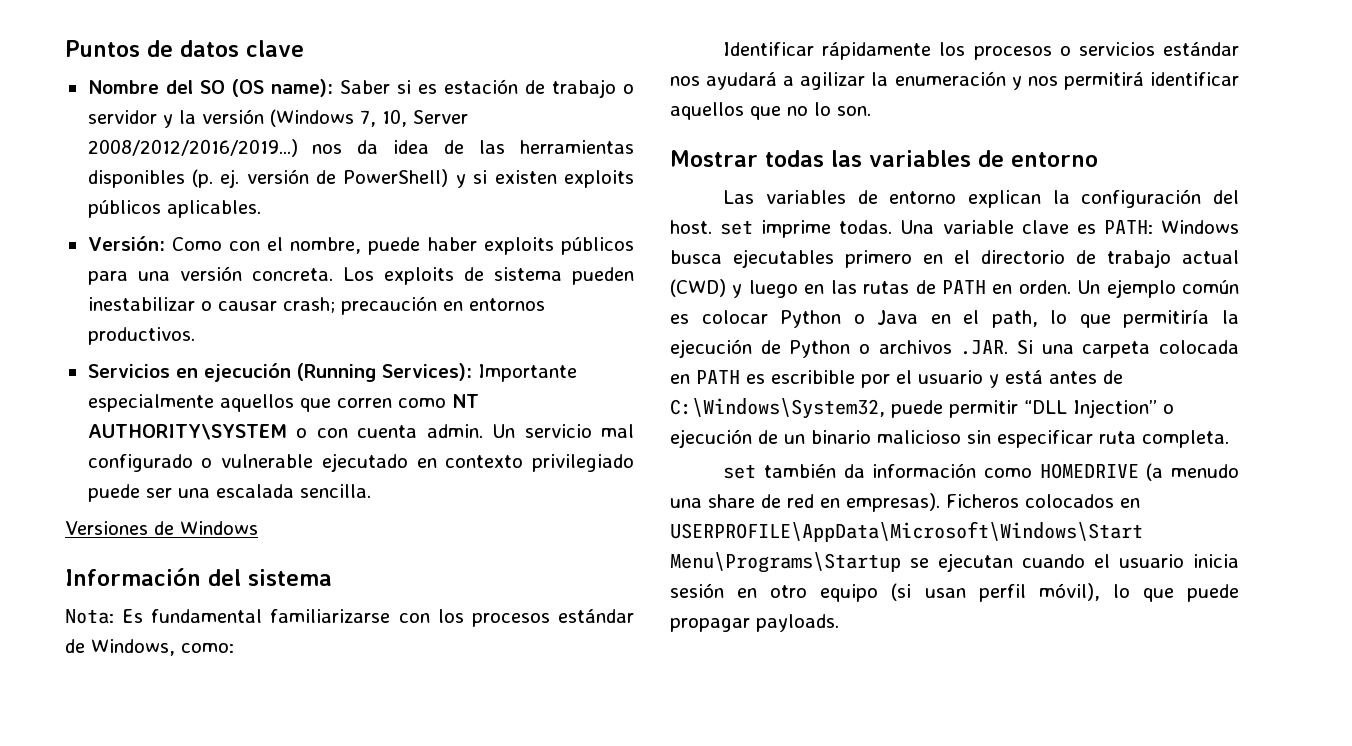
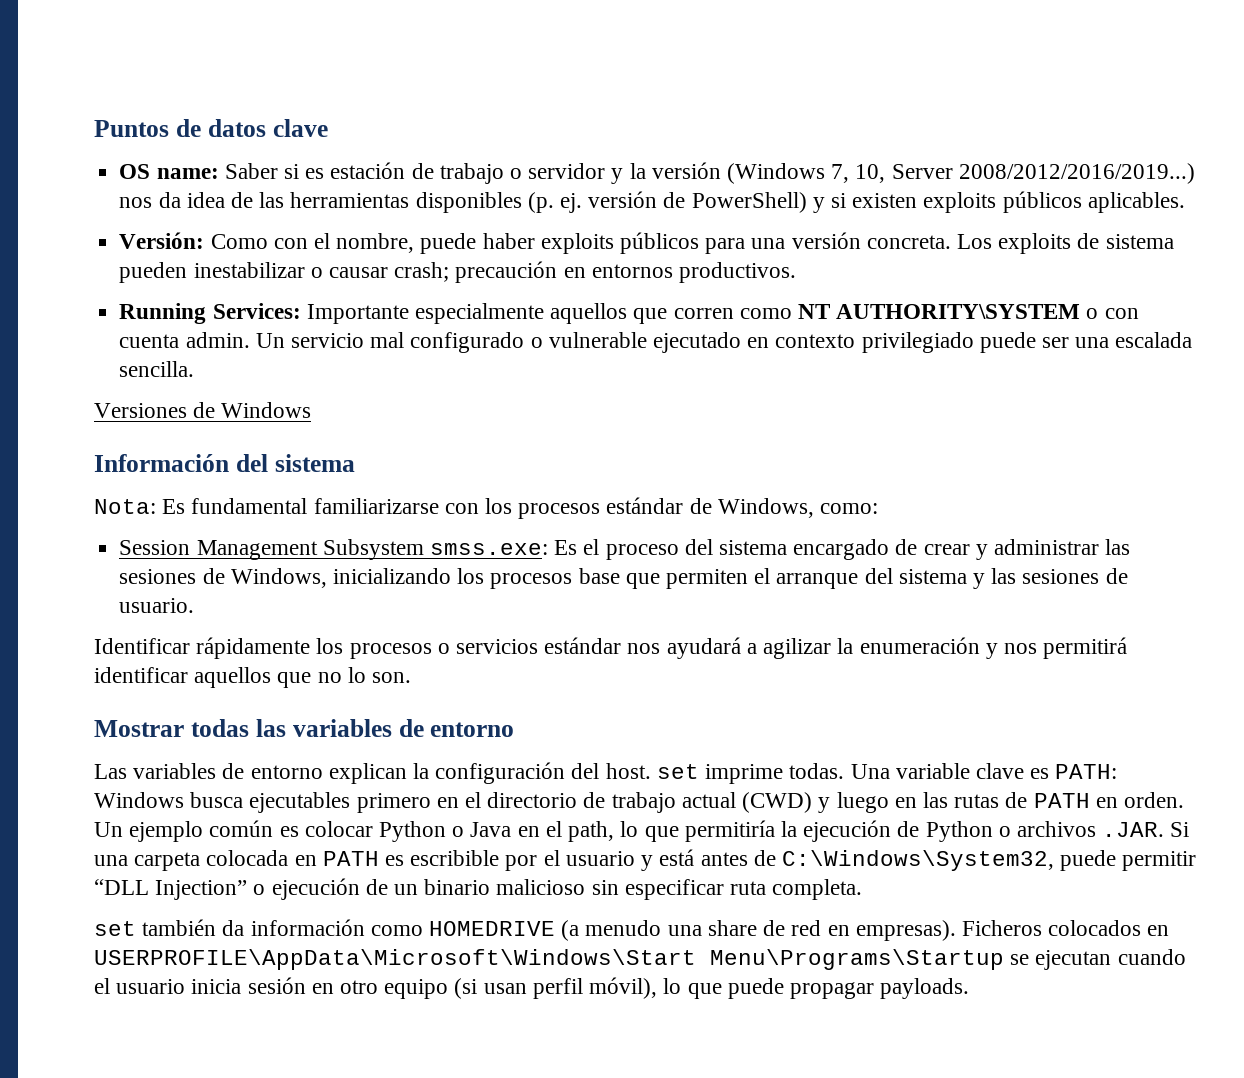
[87,79,333,97] Nombre del SO (OS name): -> [119,164,219,179] OS name:
[87,363,472,382] Servicios en ejecución (Running Services): -> [119,303,301,324] Running Services:
(234, 648) none -> [119,539,1131,560] [119,568,1128,589] [119,598,195,613] // Session Management Subsystem smss.exe: Es el proceso del sistema encargado de crear y administrar las sesiones de Windows, inicializando los procesos base que permiten el arranque del sistema y las sesiones de usuario.

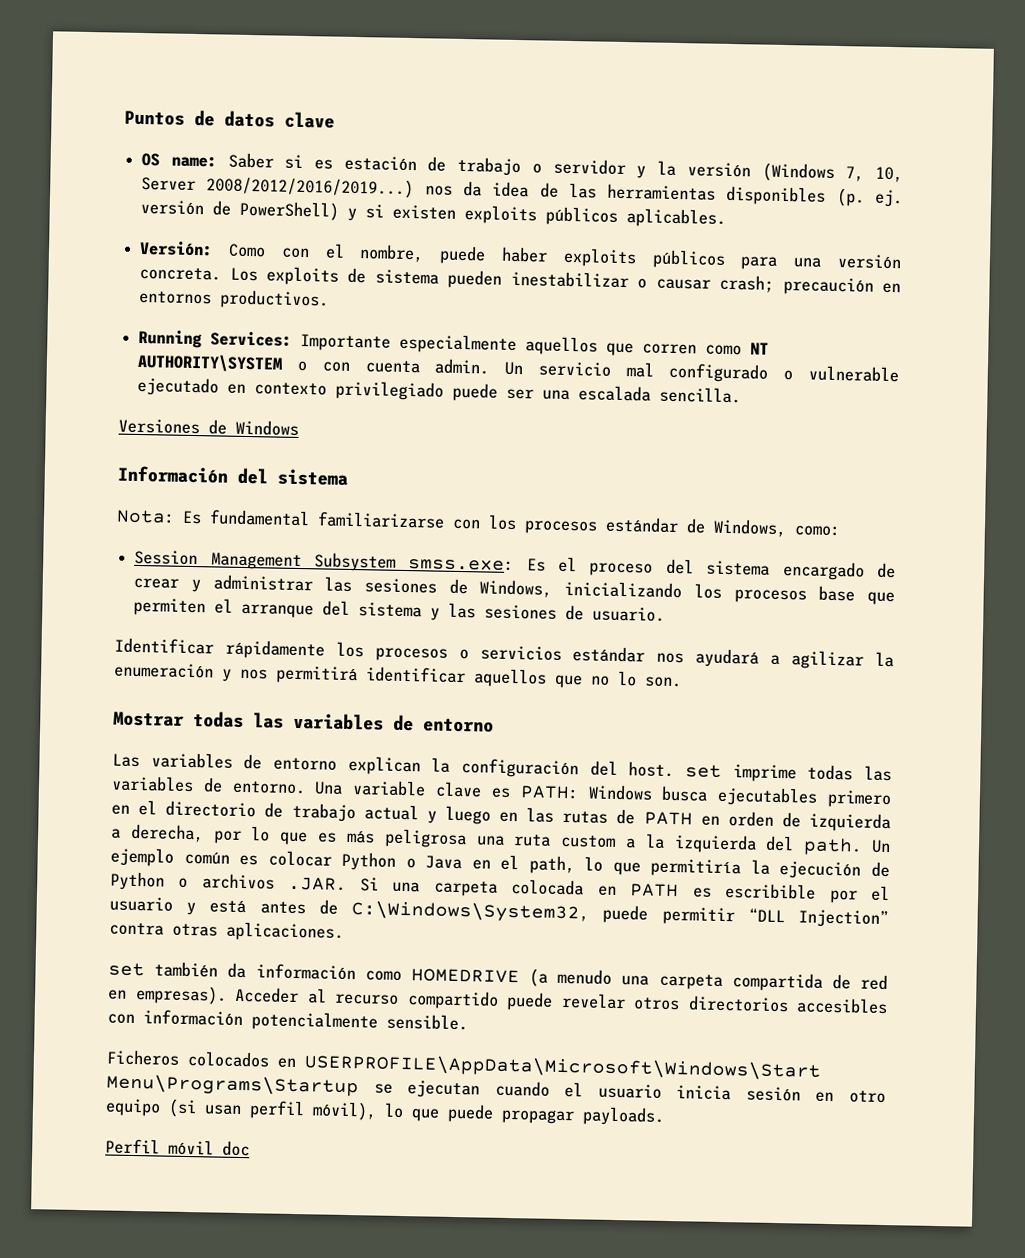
[789,763,845,779] todas. -> [807,764,892,782] [111,775,306,795] todas las variables de entorno.
[742,792,813,813] (CWD) -> (419, 812) none
[1123,792,1184,808] orden. -> [727,811,891,833] [111,823,863,856] orden de izquierda a derecha, por lo que es más peligrosa una ruta custom a la izquierda del path.
[253,878,863,900] o ejecución de un binario malicioso sin especificar ruta completa. -> [109,921,344,942] contra otras aplicaciones.
[707,920,757,936] share -> [658,972,823,992] carpeta compartida
(956, 930) none -> [234,986,888,1015] [107,1009,468,1032] Acceder al recurso compartido puede revelar otros directorios accesibles con información potencialmente sensible. //
(970, 988) none -> [105,1138,250,1157] // Perfil móvil doc

